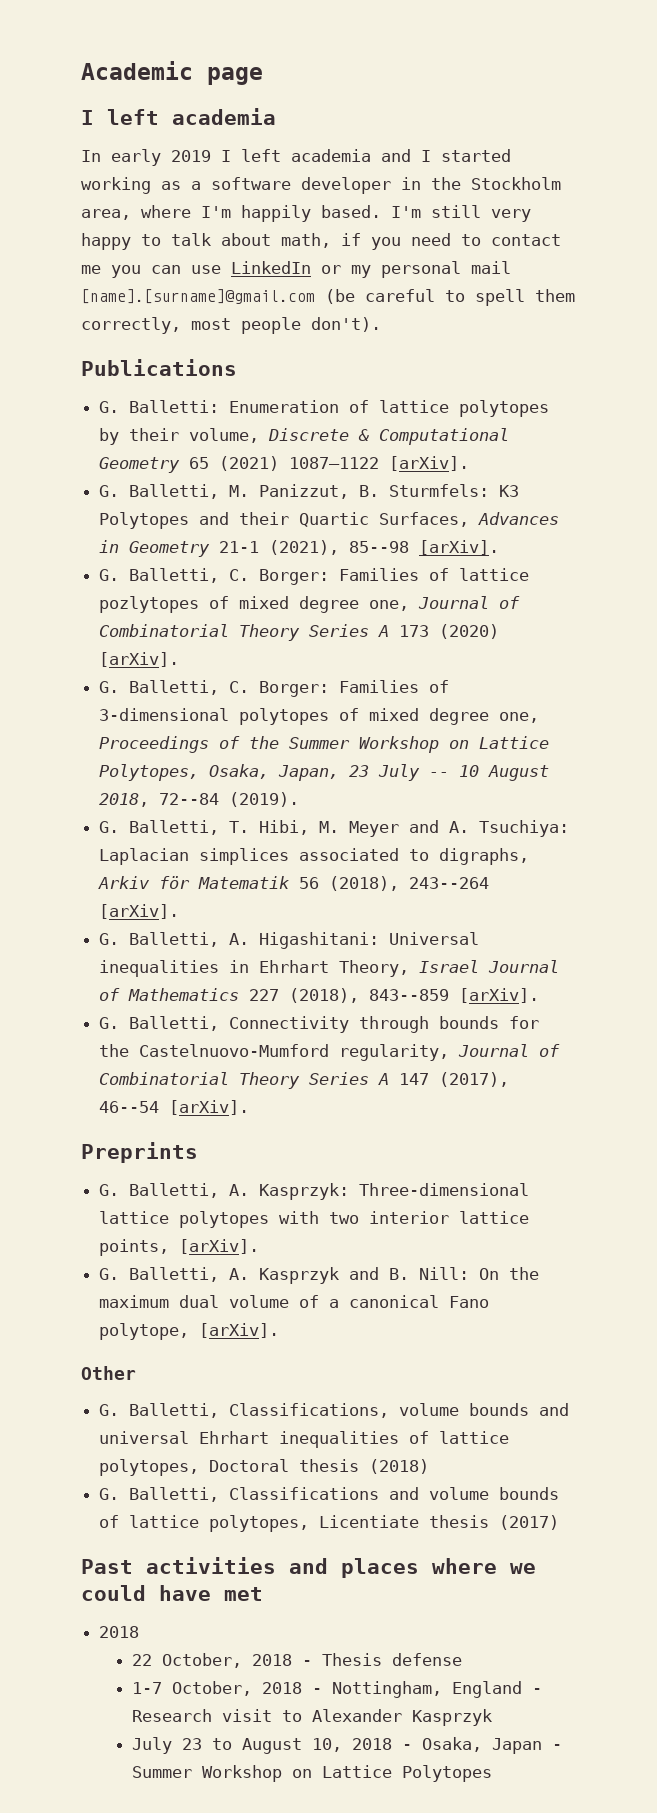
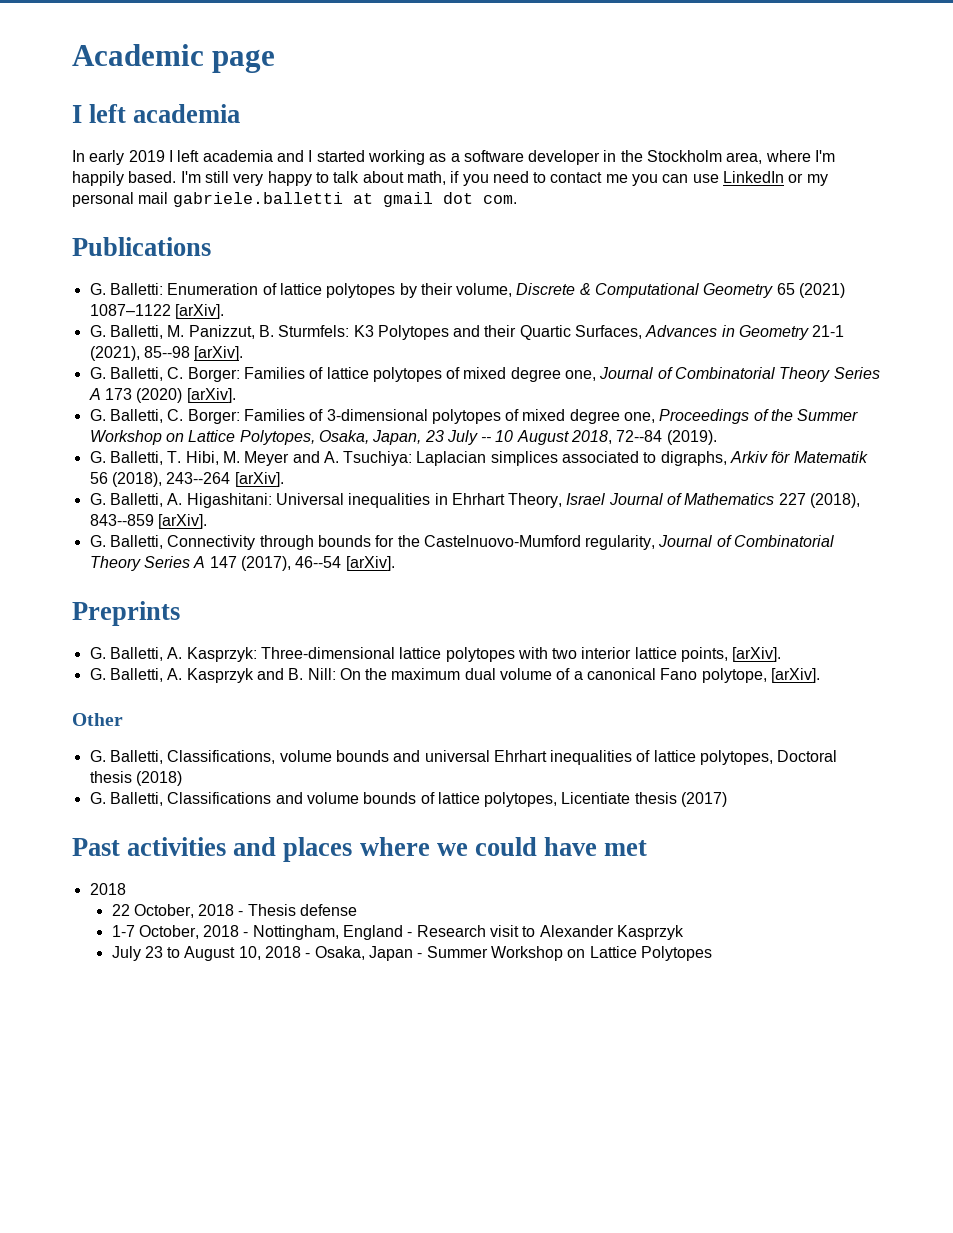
[81,289,575,306] [81,317,381,334] [name].[surname]@gmail.com (be careful to spell them correctly, most people don't). -> [172,192,517,207] gabriele.balletti at gmail dot com.
[99,596,200,613] pozlytopes -> [372,367,442,382] polytopes

